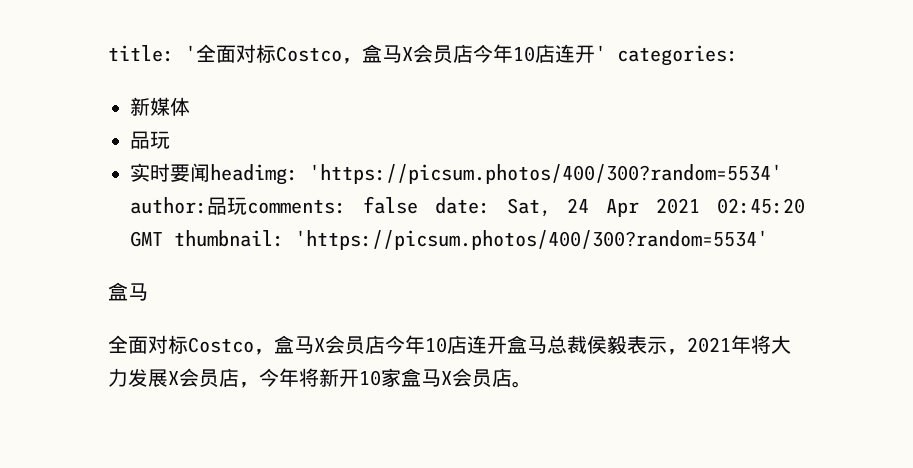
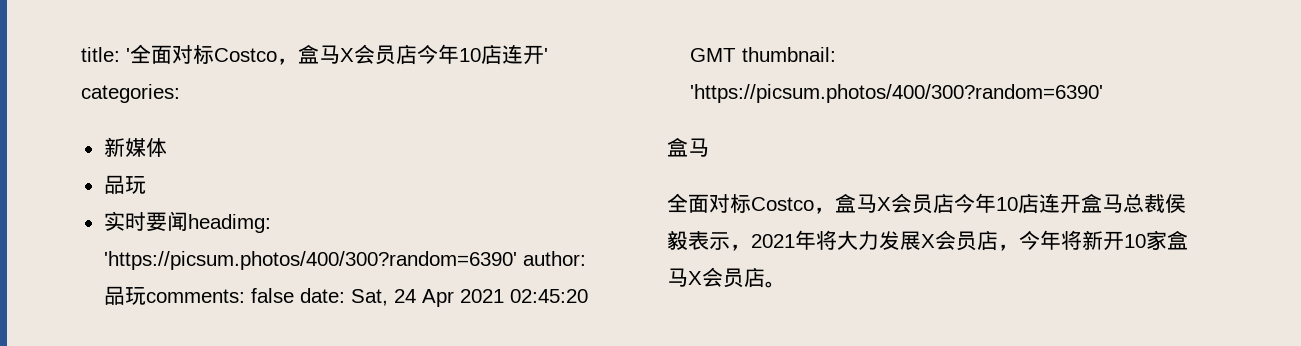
[309,164,782,184] 'https://picsum.photos/400/300?random=5534' -> [103,251,517,270] 'https://picsum.photos/400/300?random=6390'
[295,230,768,250] 'https://picsum.photos/400/300?random=5534' -> [689,84,1103,103] 'https://picsum.photos/400/300?random=6390'

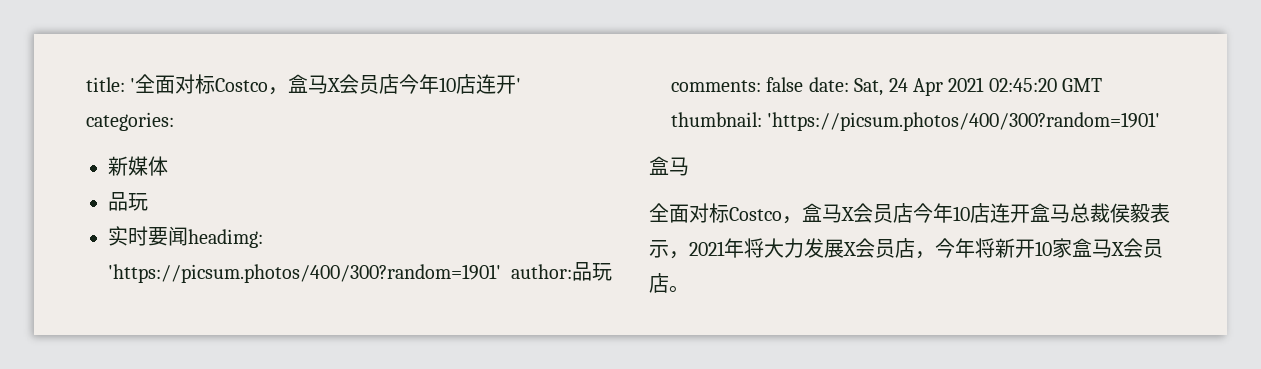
[103,251,517,270] 'https://picsum.photos/400/300?random=6390' -> [108,264,501,283] 'https://picsum.photos/400/300?random=1901'
[689,84,1103,103] 'https://picsum.photos/400/300?random=6390' -> [767,112,1161,131] 'https://picsum.photos/400/300?random=1901'

